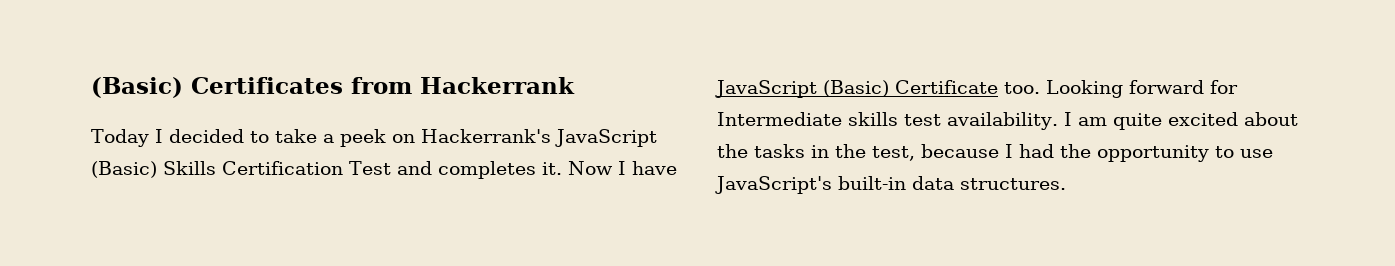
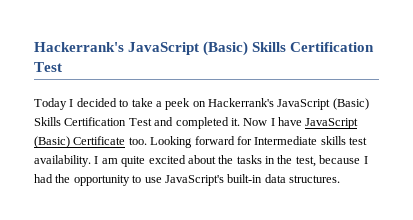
[91,77,575,98] (Basic) Certificates from Hackerrank -> [34,41,375,56] [34,62,62,72] Hackerrank's JavaScript (Basic) Skills Certification Test
[437,161,536,179] completes -> [175,117,229,129] completed

